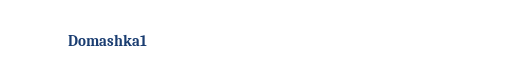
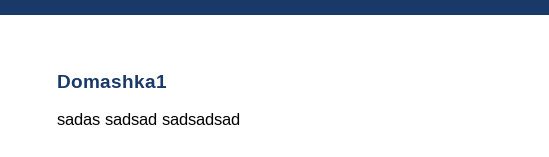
(147, 40) none -> [57,113,240,125] // sadas sadsad sadsadsad

